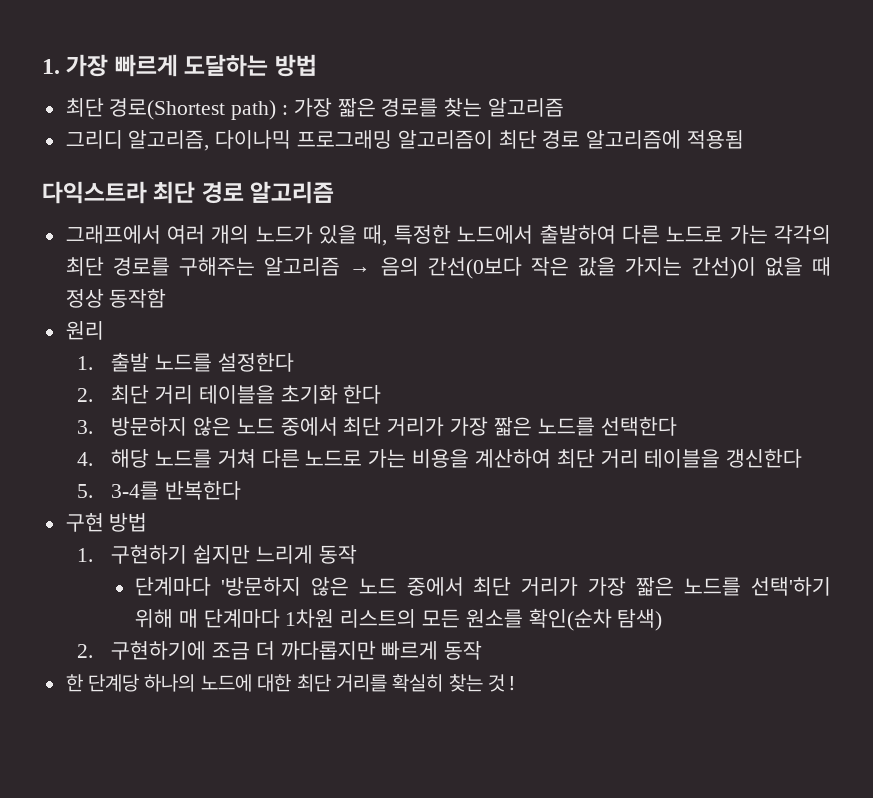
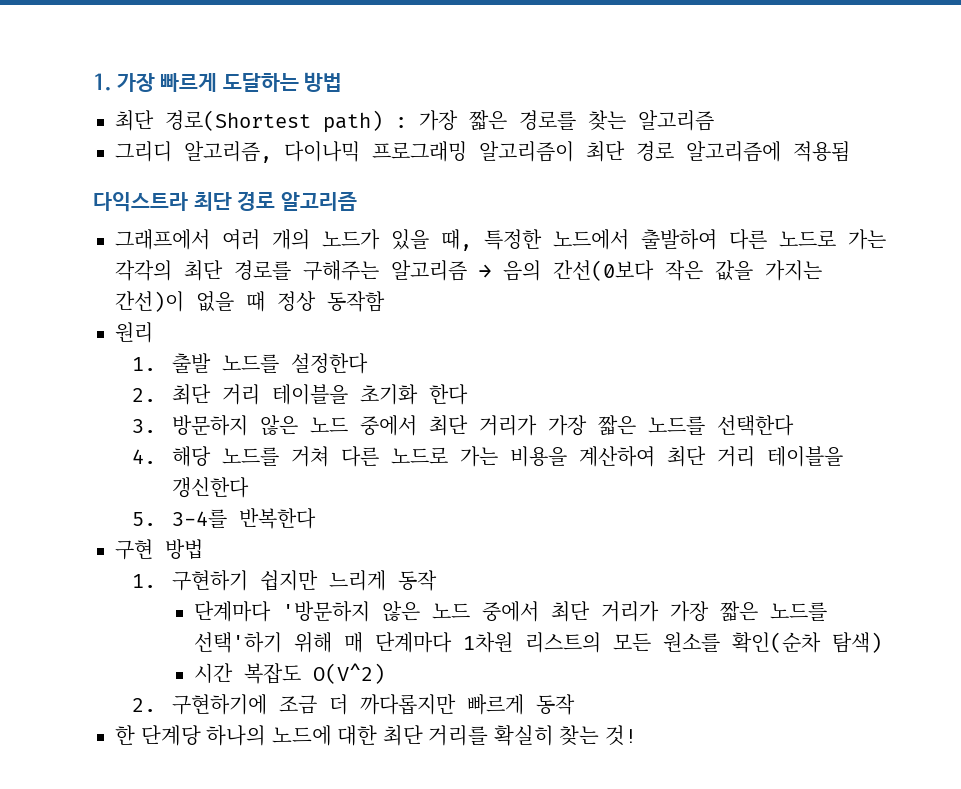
(663, 620) none -> [193,663,385,684] // 시간 복잡도 O(V^2)

